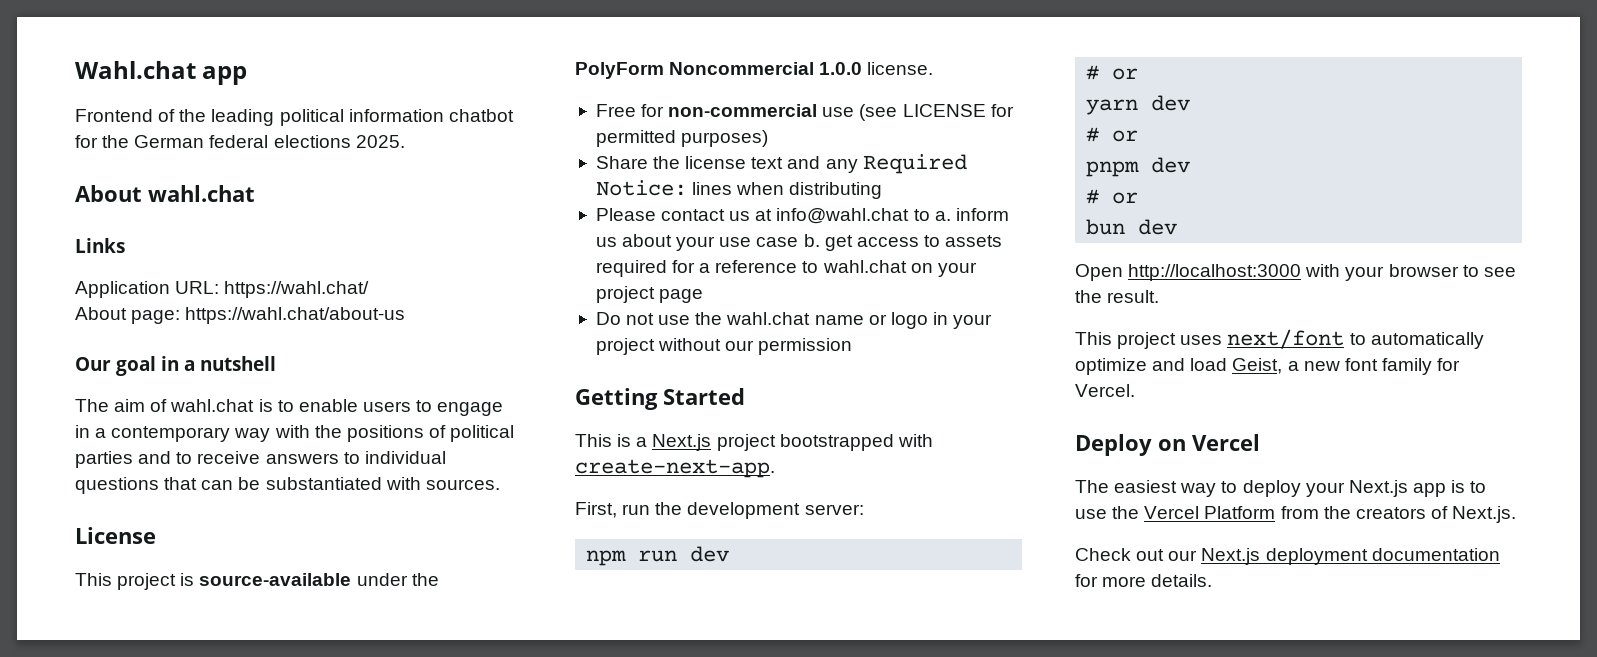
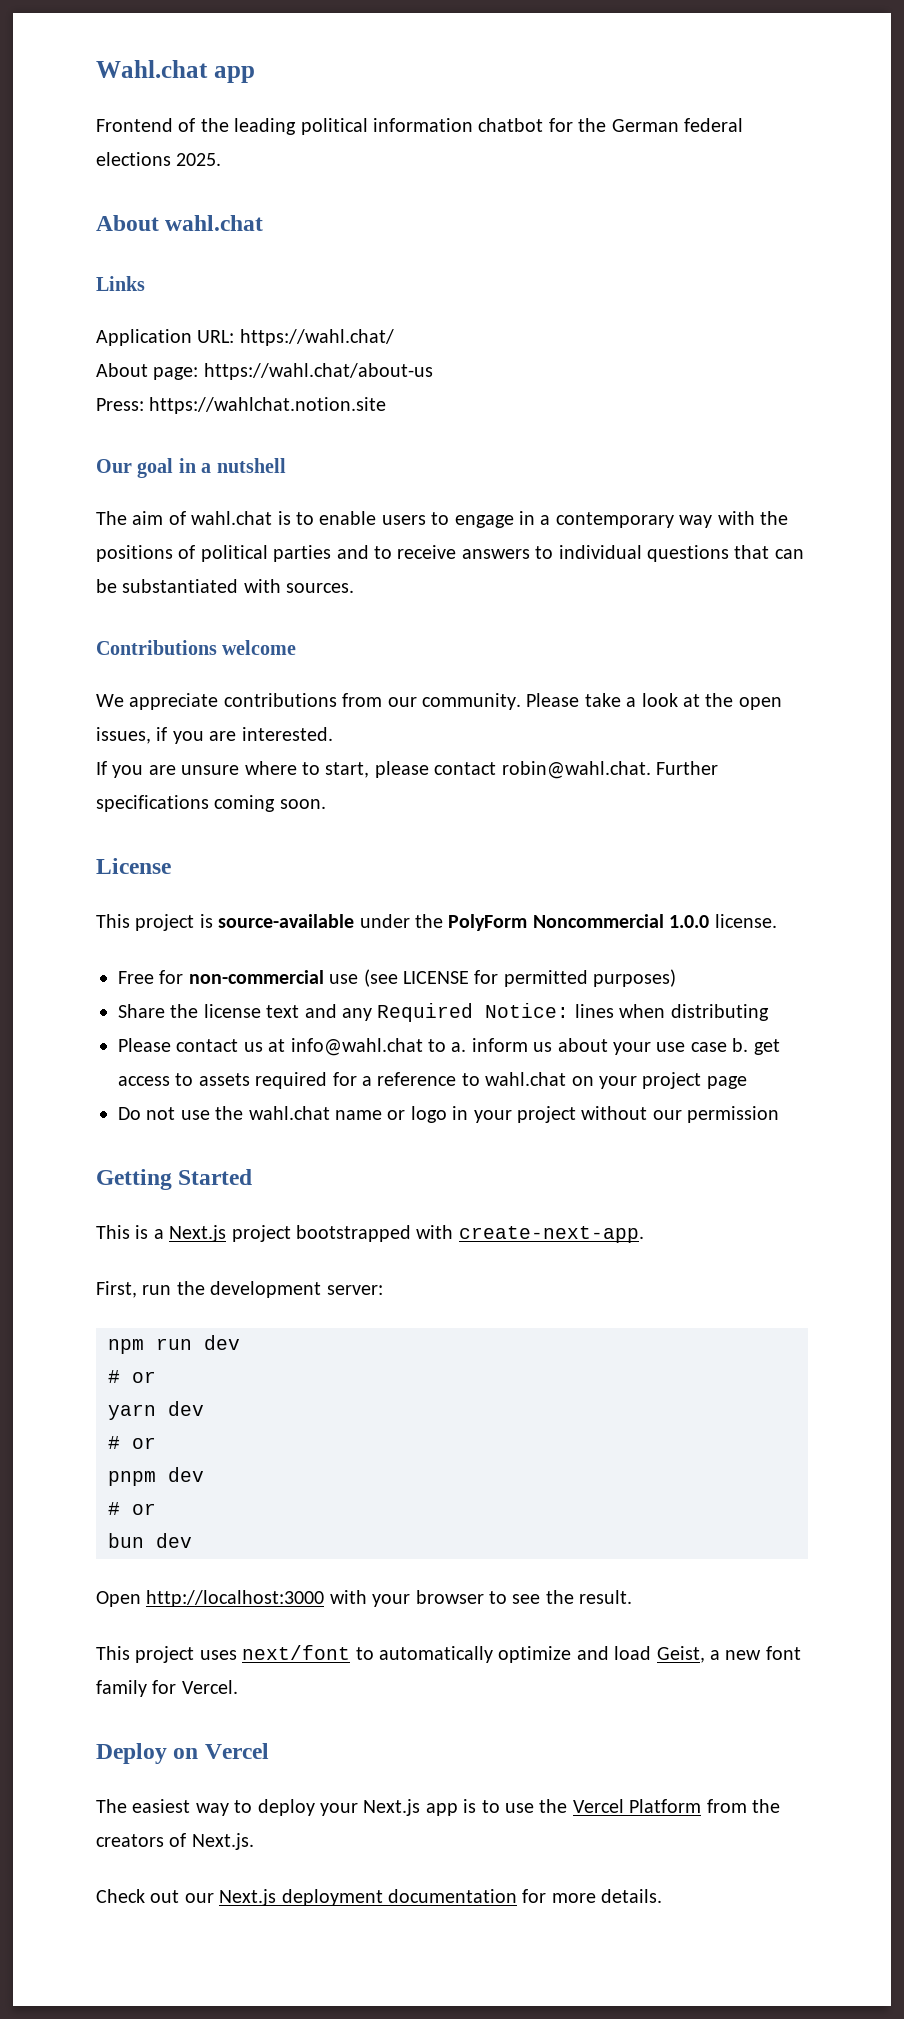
(406, 315) none -> [96,397,387,414] // Press: https://wahlchat.notion.site
(500, 484) none -> [96,640,297,655] [96,693,782,710] [96,727,333,744] [96,761,718,779] [96,795,326,812] // Contributions welcome // We appreciate contributions from our community. Please take a look at the open issues, if you are interested. // If you are unsure where to start, please contact robin@wahl.chat. Further specifications coming soon.

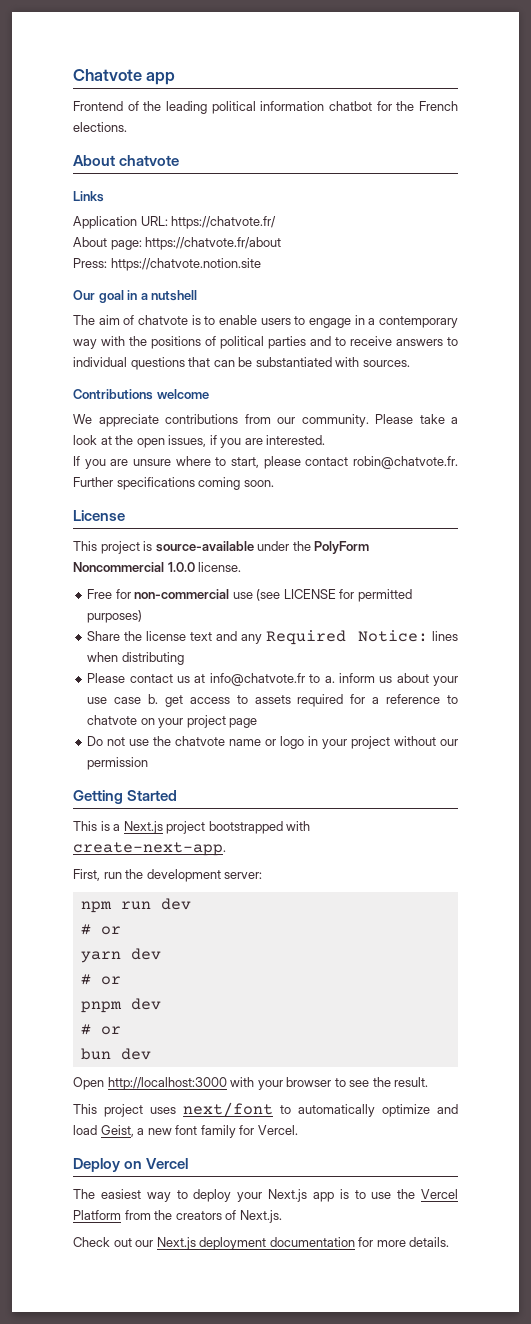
[96,60,208,78] Wahl.chat -> [73,69,142,81] Chatvote
[611,118,743,132] [96,152,222,166] [96,215,264,231] German federal elections 2025. // About wahl.chat -> [419,101,459,111] [73,122,127,132] [73,155,180,166] French elections. // About chatvote
[239,329,394,346] https://wahl.chat/ -> [171,216,277,229] https://chatvote.fr/
[203,363,433,380] https://wahl.chat/about-us -> [145,237,282,250] https://chatvote.fr/about
[149,397,387,414] https://wahlchat.notion.site -> [110,258,261,271] https://chatvote.notion.site
[191,511,273,525] wahl.chat -> [138,315,188,325] chatvote
[501,761,651,779] robin@wahl.chat. -> [353,456,458,469] robin@chatvote.fr.
[290,1038,423,1056] info@wahl.chat -> [209,673,305,686] info@chatvote.fr
[485,1072,567,1086] wahl.chat -> [87,715,138,725] chatvote
[248,1106,330,1120] wahl.chat -> [175,736,226,746] chatvote

